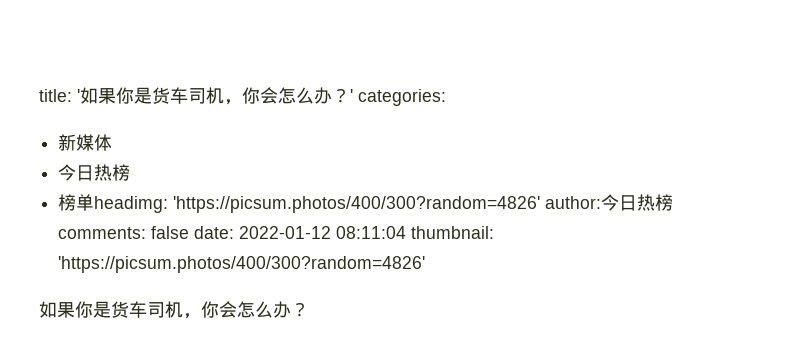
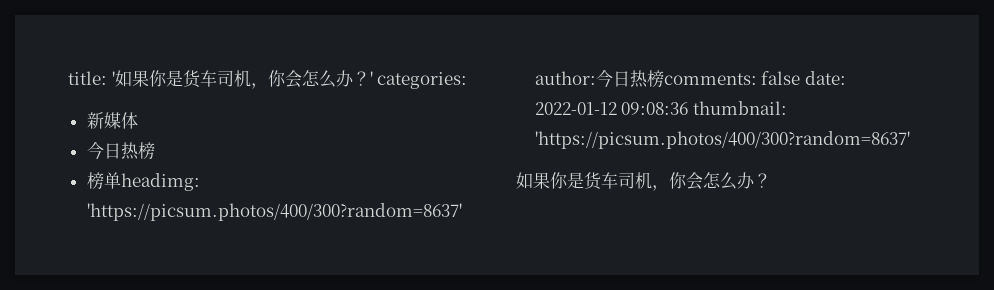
[173,196,541,213] 'https://picsum.photos/400/300?random=4826' -> [86,203,462,221] 'https://picsum.photos/400/300?random=8637'
[336,226,495,239] [58,256,426,273] 08:11:04 thumbnail: 'https://picsum.photos/400/300?random=4826' -> [621,101,787,115] [534,131,910,149] 09:08:36 thumbnail: 'https://picsum.photos/400/300?random=8637'

